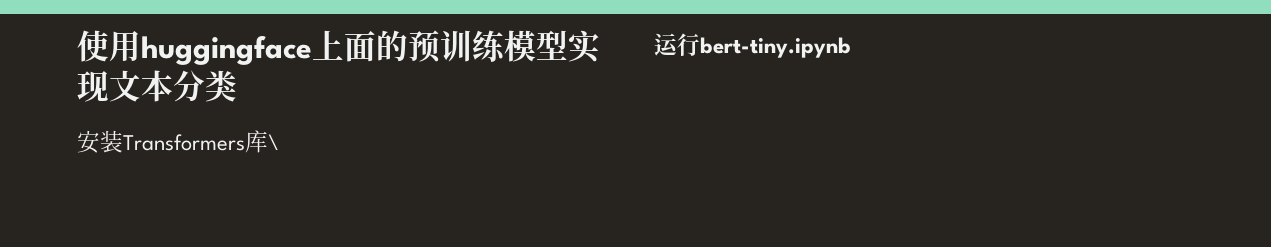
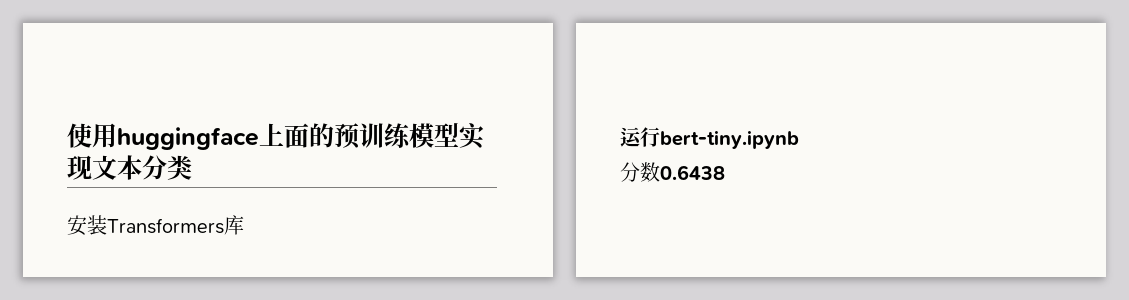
[268,134,279,150] \ -> (244, 225) none
(851, 47) none -> [620,162,725,182] // 分数0.6438

